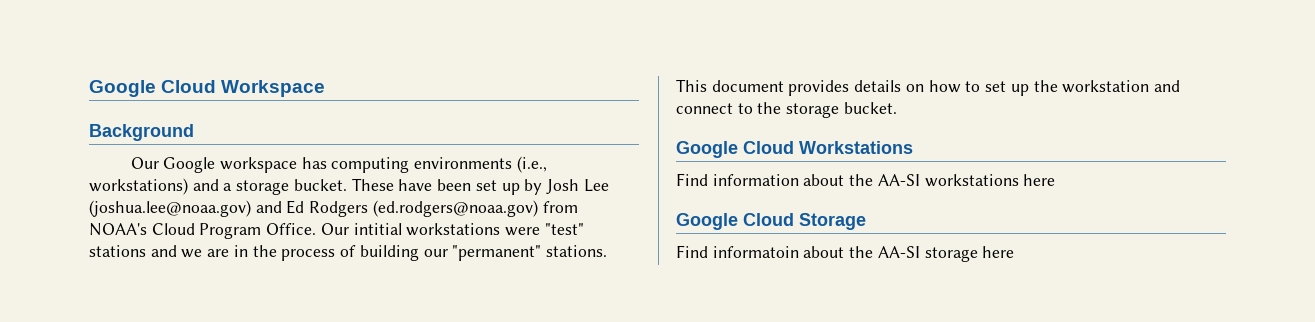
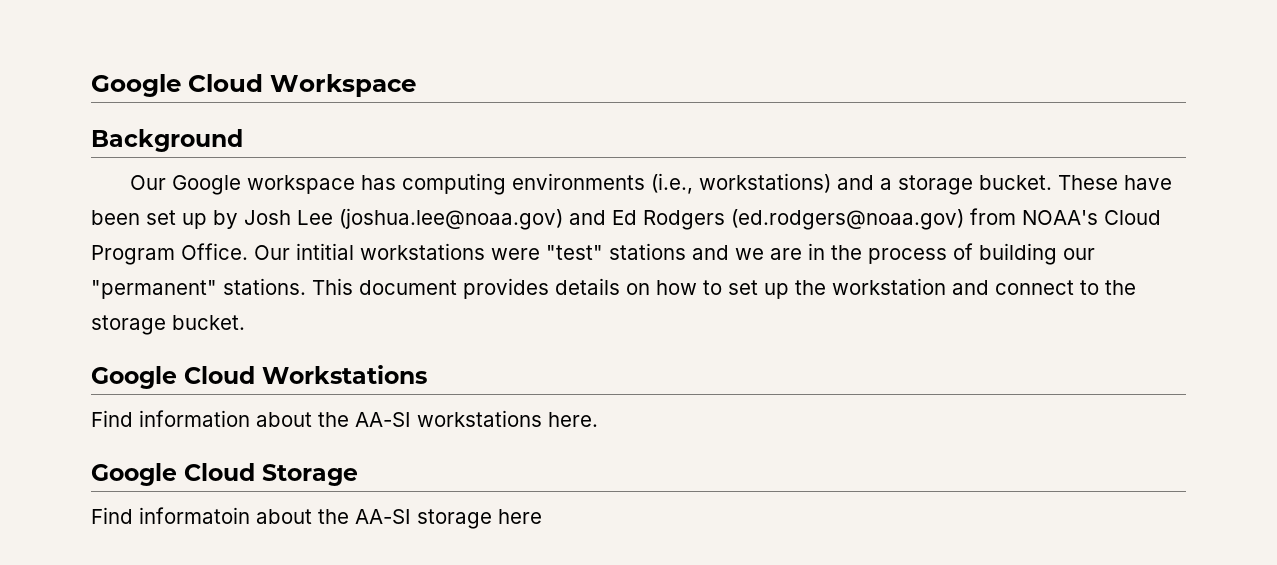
[1023,174,1056,186] here -> [548,412,598,427] here.

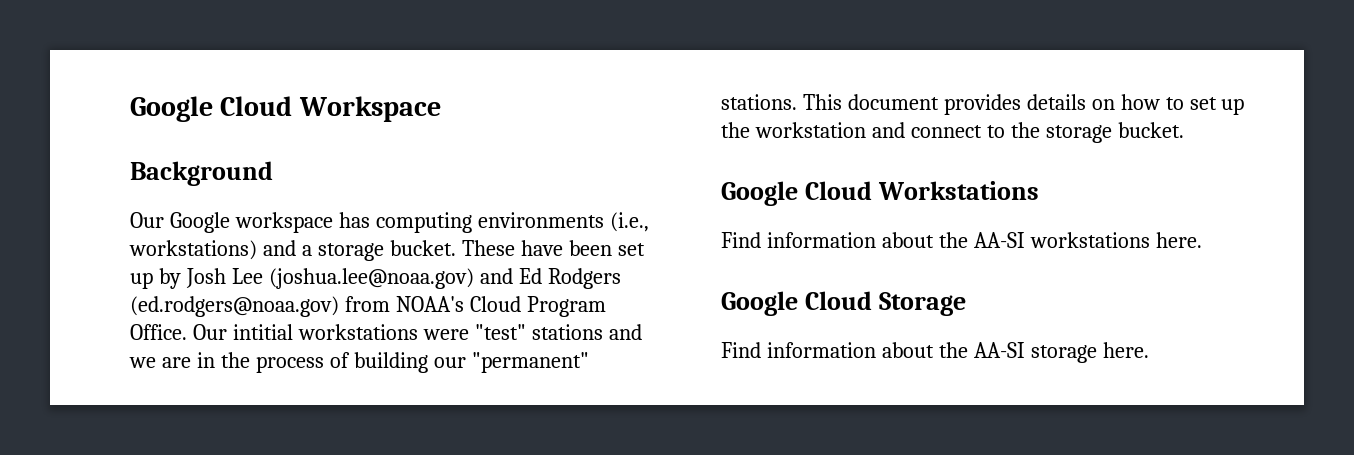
[139,507,250,524] informatoin -> [766,342,876,358] information
[498,509,542,524] here -> [1102,342,1149,358] here.

